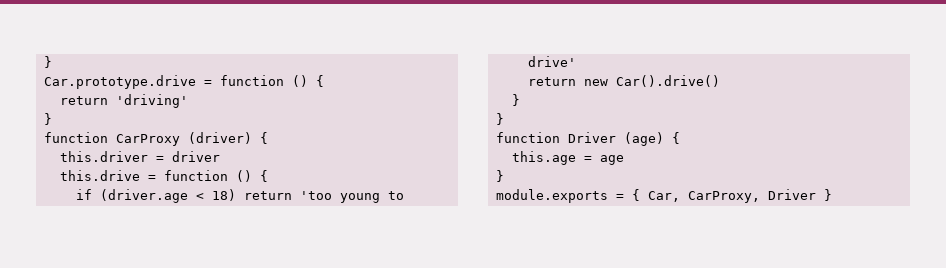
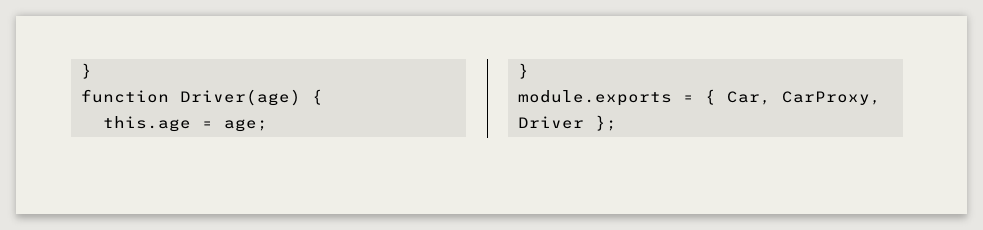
[43,56,52,68] [43,75,324,89] [59,94,188,108] [43,113,52,125] [43,132,268,146] [59,151,220,162] [59,170,268,182] [75,189,404,203] [527,56,576,67] [527,75,720,87] [511,94,520,106] [495,113,504,125] [495,132,664,146] } // Car.prototype.drive = function () { // return 'driving' // } // function CarProxy (driver) { // this.driver = driver // this.drive = function () { // if (driver.age < 18) return 'too young to drive' // return new Car().drive() // } // } // function Driver (age) -> [80,63,92,79] [80,89,301,106] } // function Driver(age)
[599,155,624,165] age -> [223,119,268,132] age;
[823,189,832,201] } -> [594,115,617,131] };

